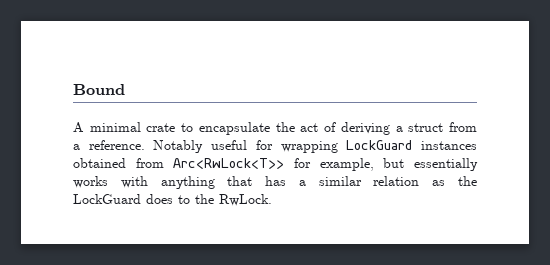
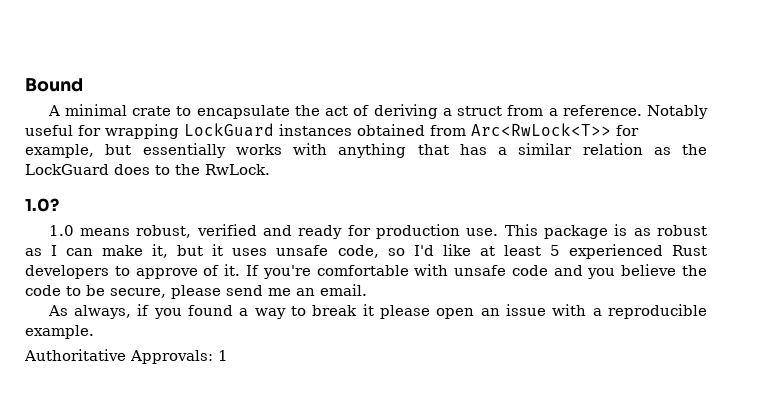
(272, 200) none -> [25,198,59,212] [48,224,708,239] [25,244,707,259] [25,264,708,279] [25,284,367,299] [47,304,707,319] [25,325,94,339] [24,349,228,364] // 1.0? // 1.0 means robust, verified and ready for production use. This package is as robust as I can make it, but it uses unsafe code, so I'd like at least 5 experienced Rust developers to approve of it. If you're comfortable with unsafe code and you believe the code to be secure, please send me an email. // As always, if you found a way to break it please open an issue with a reproducible example. // Authoritative Approvals: 1

